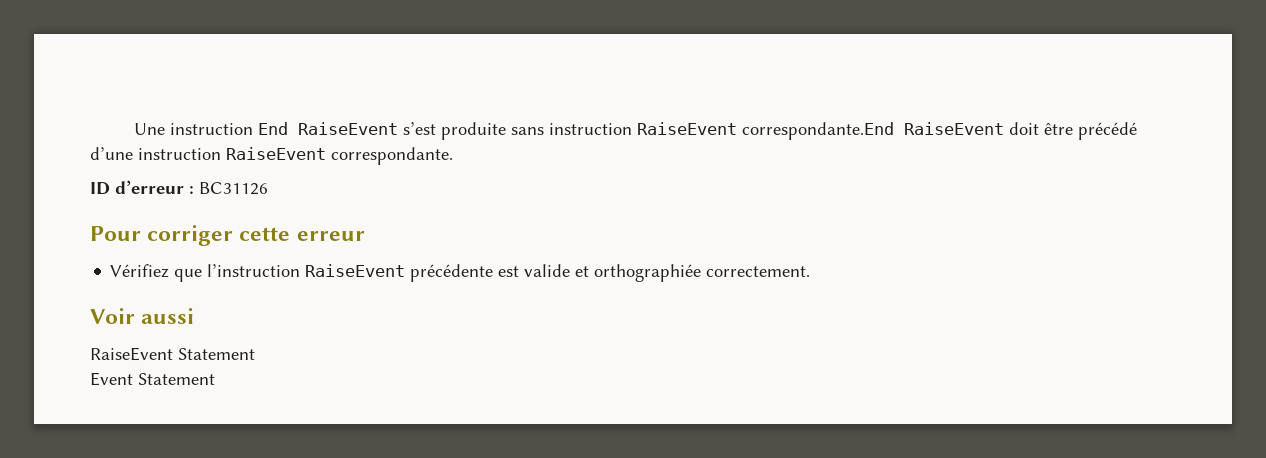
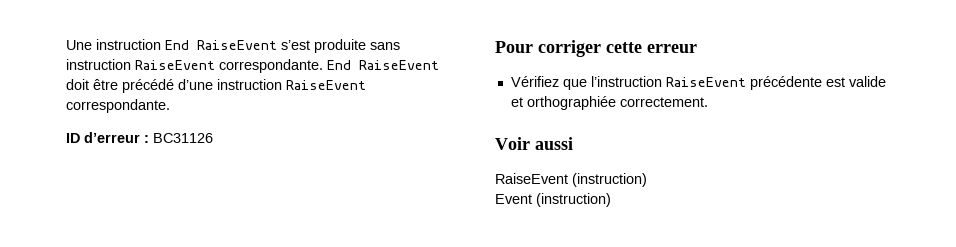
[741,122,894,140] correspondante.End -> [219,59,351,73] correspondante. End
[178,348,255,360] Statement -> [572,173,647,187] (instruction)
[138,373,215,385] Statement -> [536,193,611,207] (instruction)

